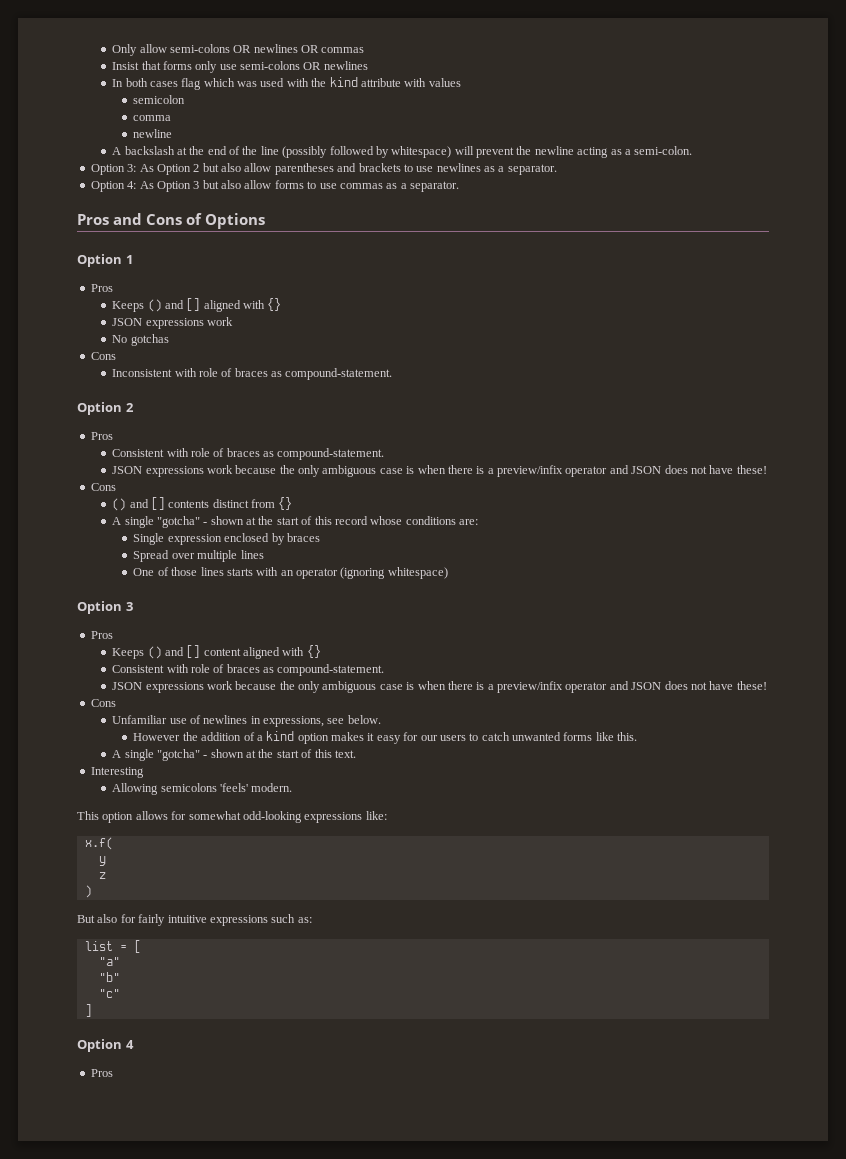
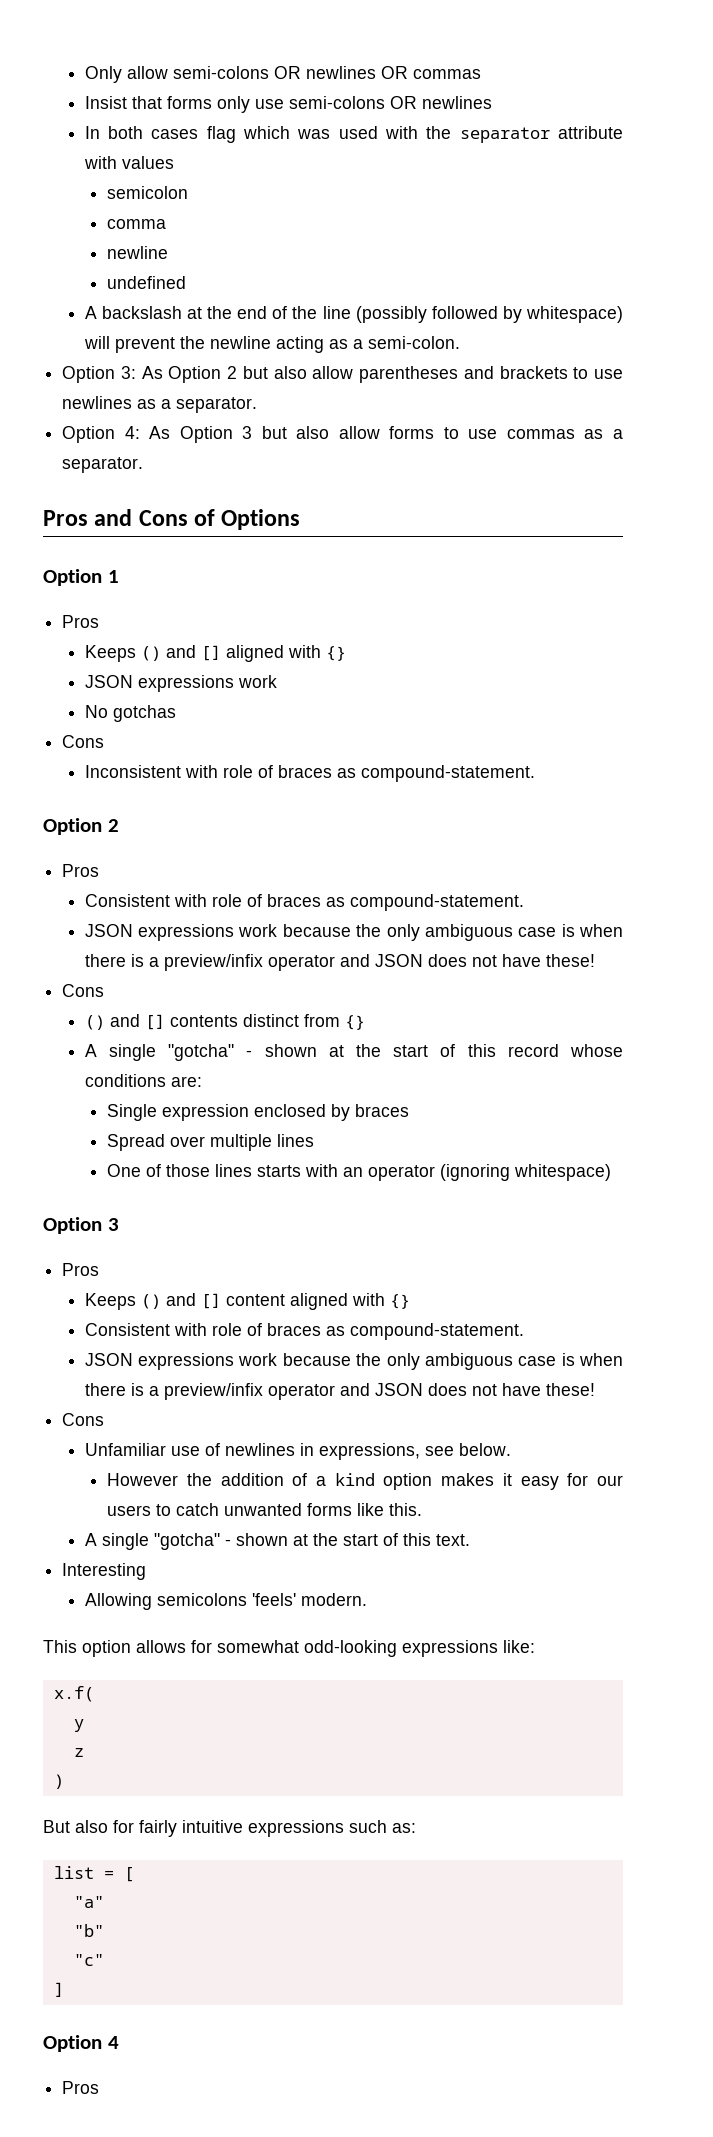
[329,77,358,87] kind -> [459,127,550,143] separator
(173, 133) none -> [107,276,187,289] // undefined

